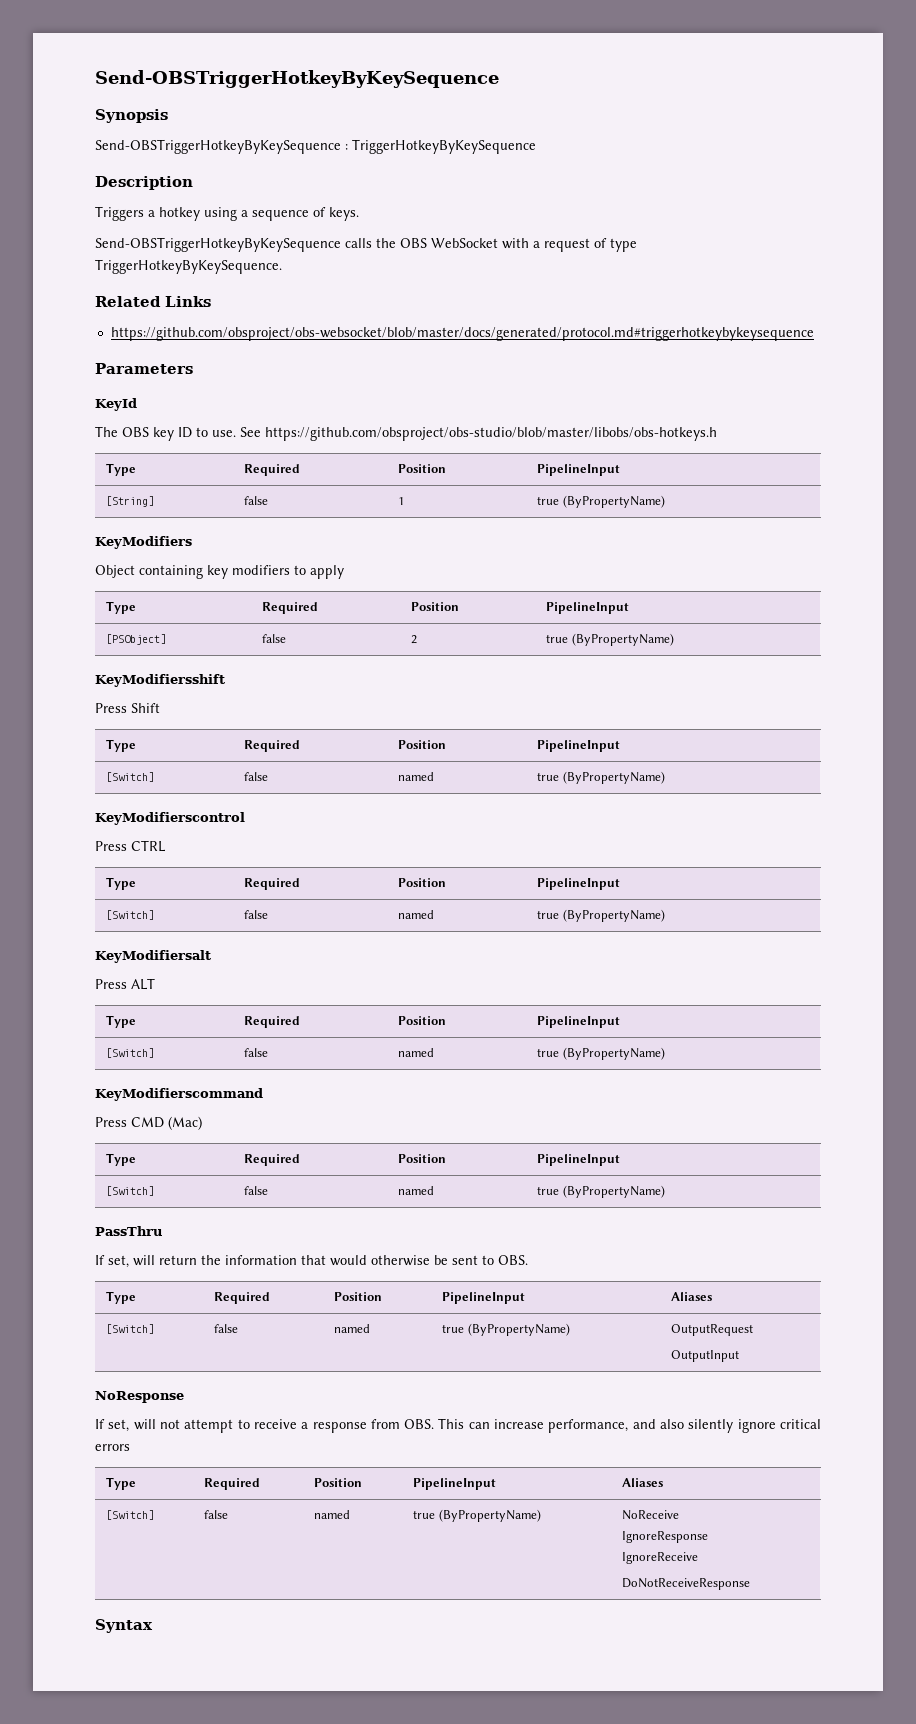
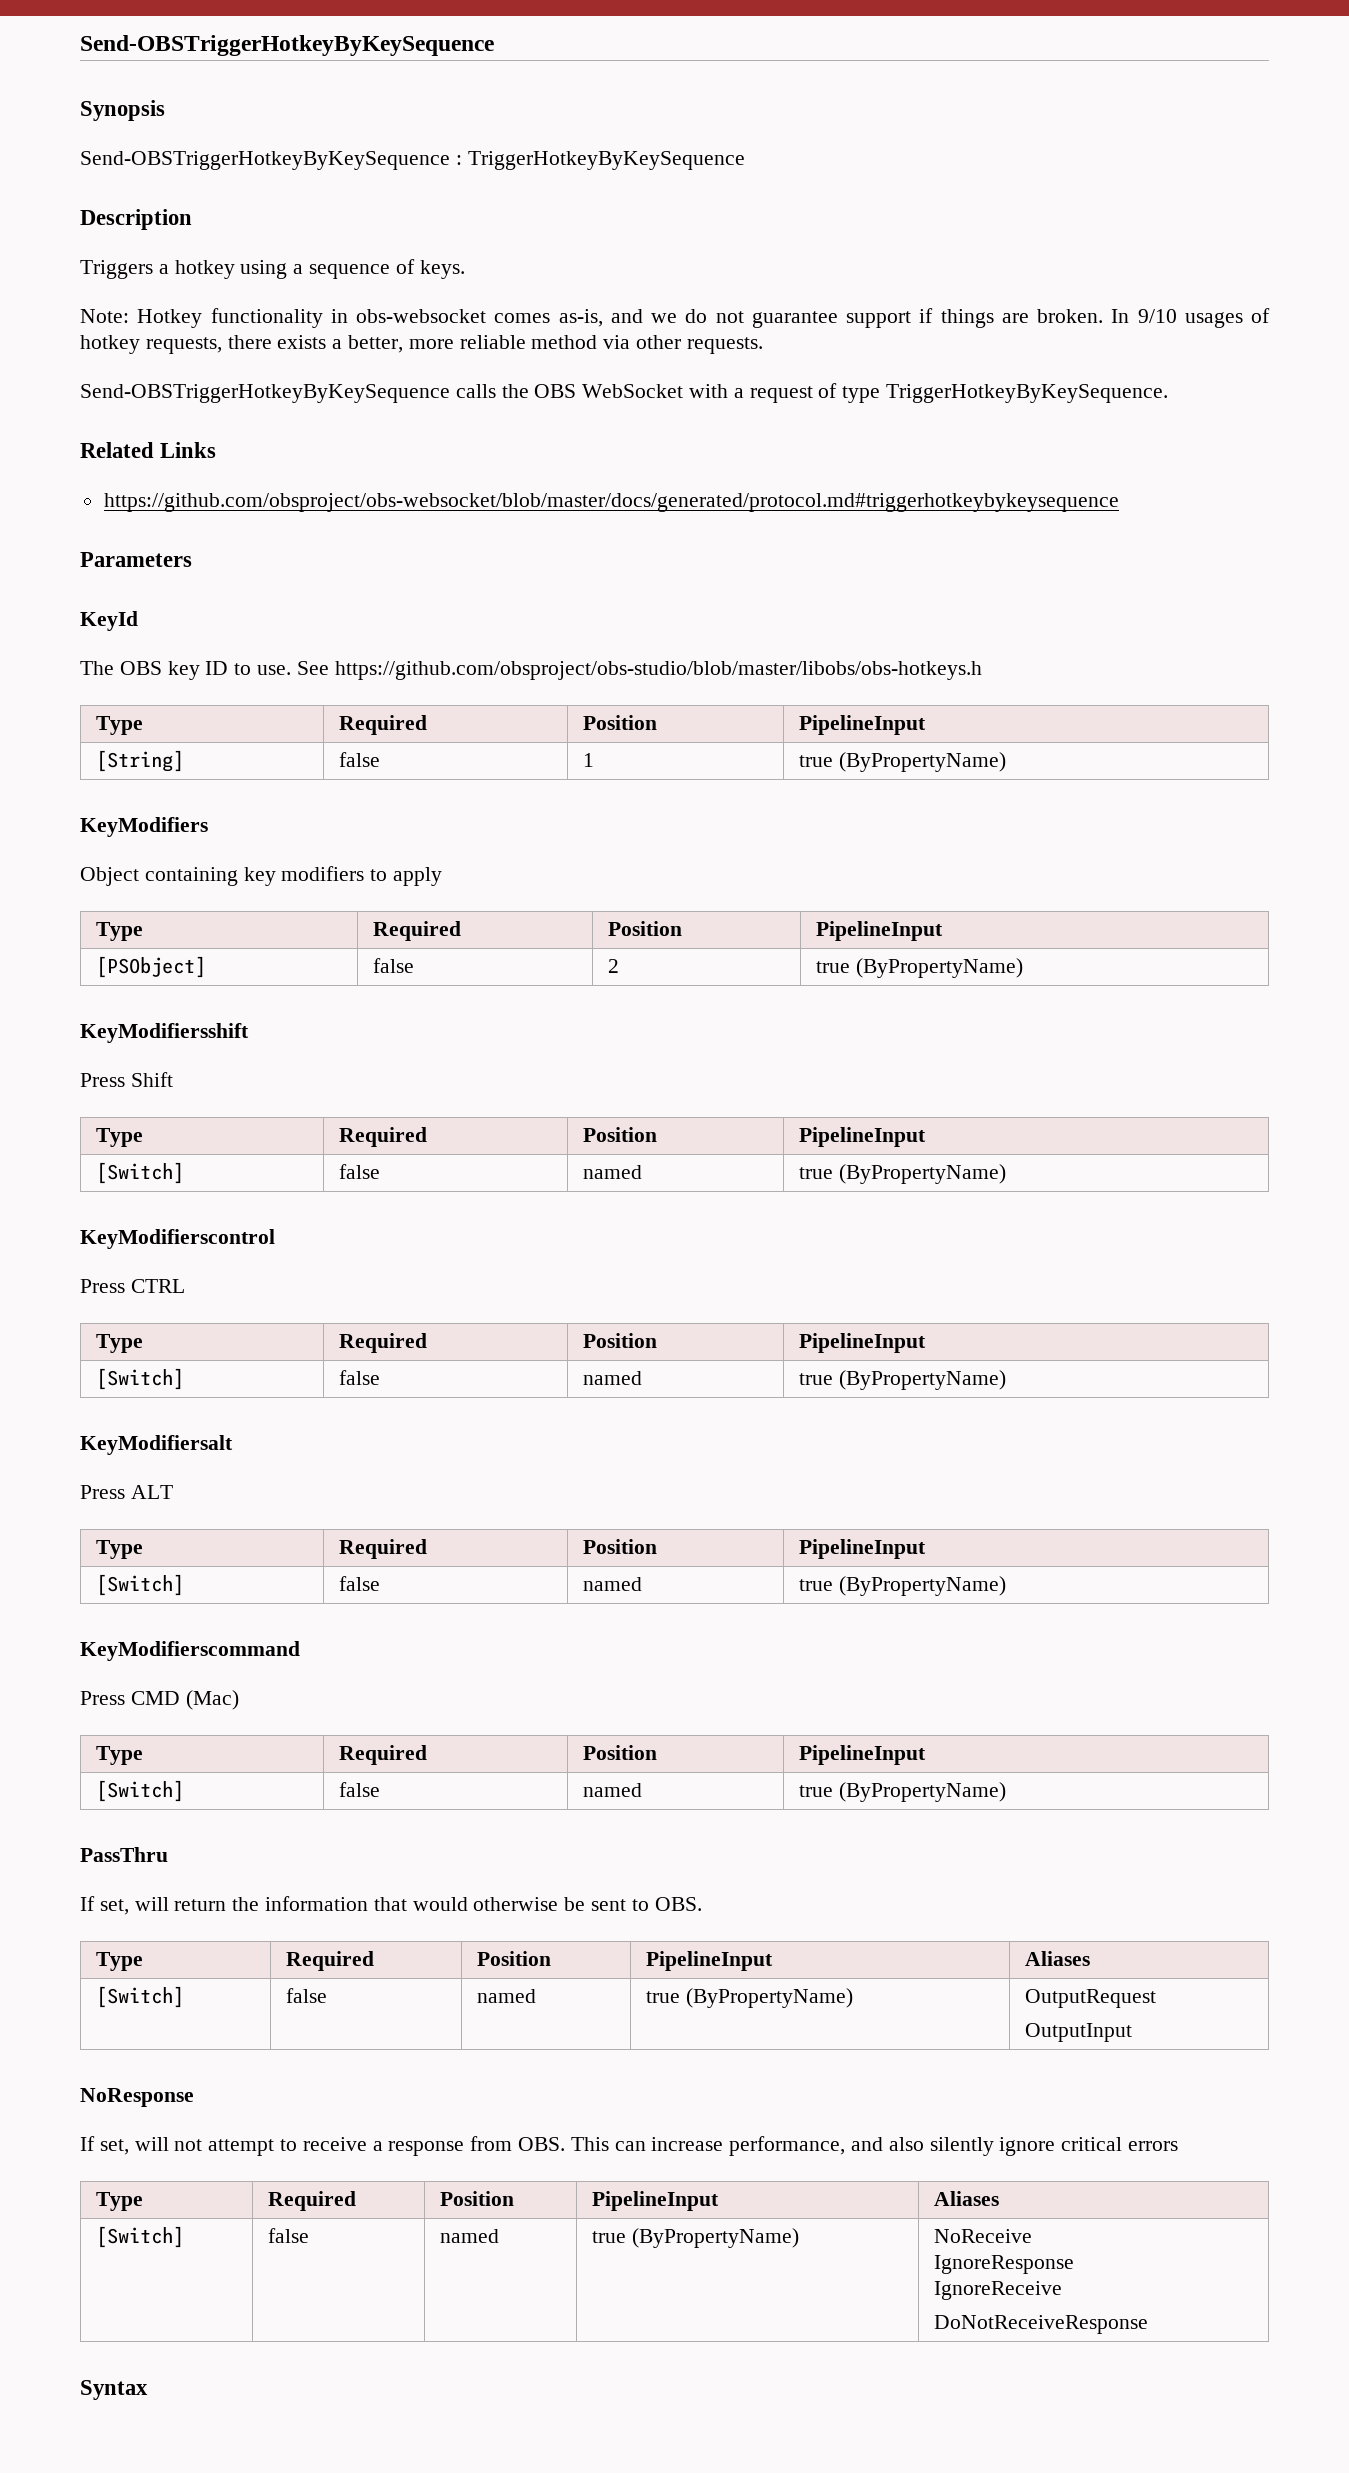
(359, 214) none -> [80,308,1270,328] [80,335,763,354] // Note: Hotkey functionality in obs-websocket comes as-is, and we do not guarantee support if things are broken. In 9/10 usages of hotkey requests, there exists a better, more reliable method via other requests.

